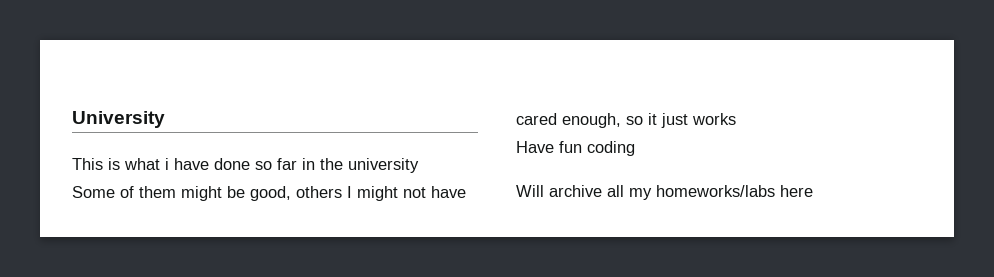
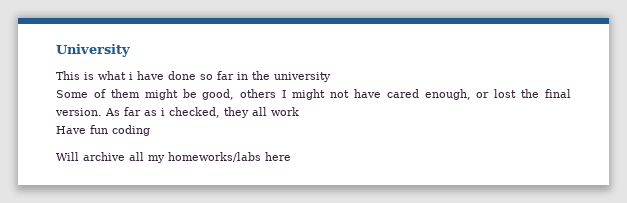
[626,113,736,128] so it just works -> [476,89,571,98] [55,107,299,118] or lost the final version. As far as i checked, they all work

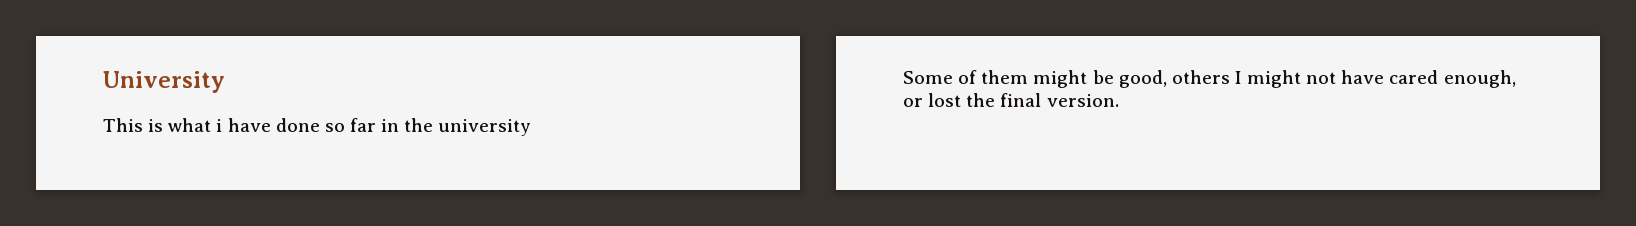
[105,107,299,118] [56,125,150,136] [56,152,291,163] As far as i checked, they all work // Have fun coding // Will archive all my homeworks/labs here -> (1119, 100) none

